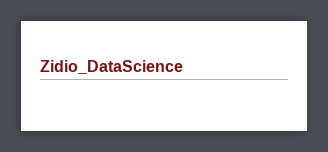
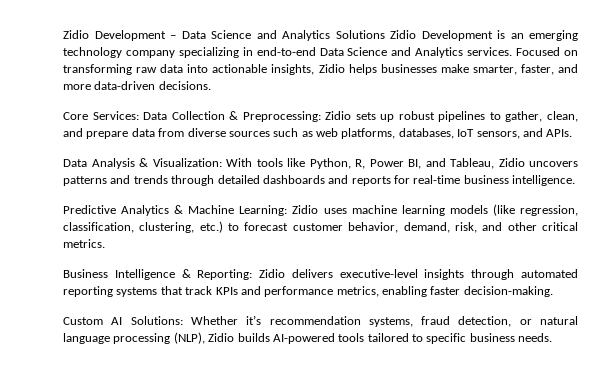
[40,60,183,74] Zidio_DataScience -> [63,30,578,41] [63,47,579,58] [63,64,578,75] [63,81,211,90] [63,111,579,122] [63,128,573,139] [63,158,578,169] [63,175,576,186] [63,204,578,216] [63,221,579,233] [63,239,105,248] [63,269,578,280] [63,286,553,297] [63,315,578,327] [63,332,553,344] Zidio Development – Data Science and Analytics Solutions Zidio Development is an emerging technology company specializing in end-to-end Data Science and Analytics services. Focused on transforming raw data into actionable insights, Zidio helps businesses make smarter, faster, and more data-driven decisions. // Core Services: Data Collection & Preprocessing: Zidio sets up robust pipelines to gather, clean, and prepare data from diverse sources such as web platforms, databases, IoT sensors, and APIs. // Data Analysis & Visualization: With tools like Python, R, Power BI, and Tableau, Zidio uncovers patterns and trends through detailed dashboards and reports for real-time business intelligence. // Predictive Analytics & Machine Learning: Zidio uses machine learning models (like regression, classification, clustering, etc.) to forecast customer behavior, demand, risk, and other critical metrics. // Business Intelligence & Reporting: Zidio delivers executive-level insights through automated reporting systems that track KPIs and performance metrics, enabling faster decision-making. // Custom AI Solutions: Whether it’s recommendation systems, fraud detection, or natural language processing (NLP), Zidio builds AI-powered tools tailored to specific business needs.

